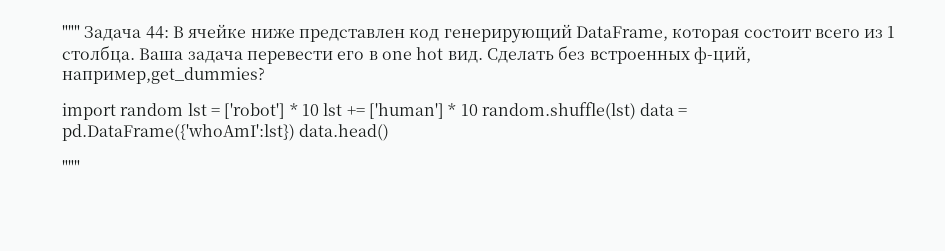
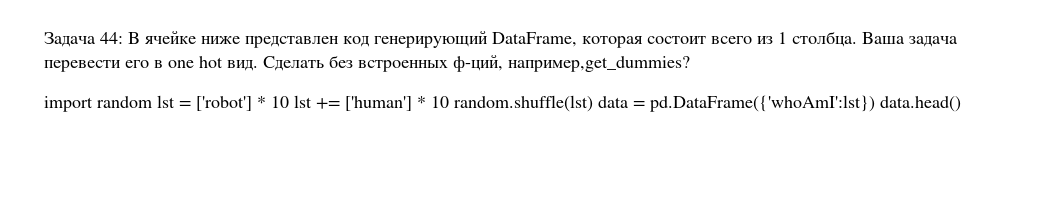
[62,25,80,38] """ -> (44, 39) none
[62,160,80,173] // """ -> (961, 104) none

